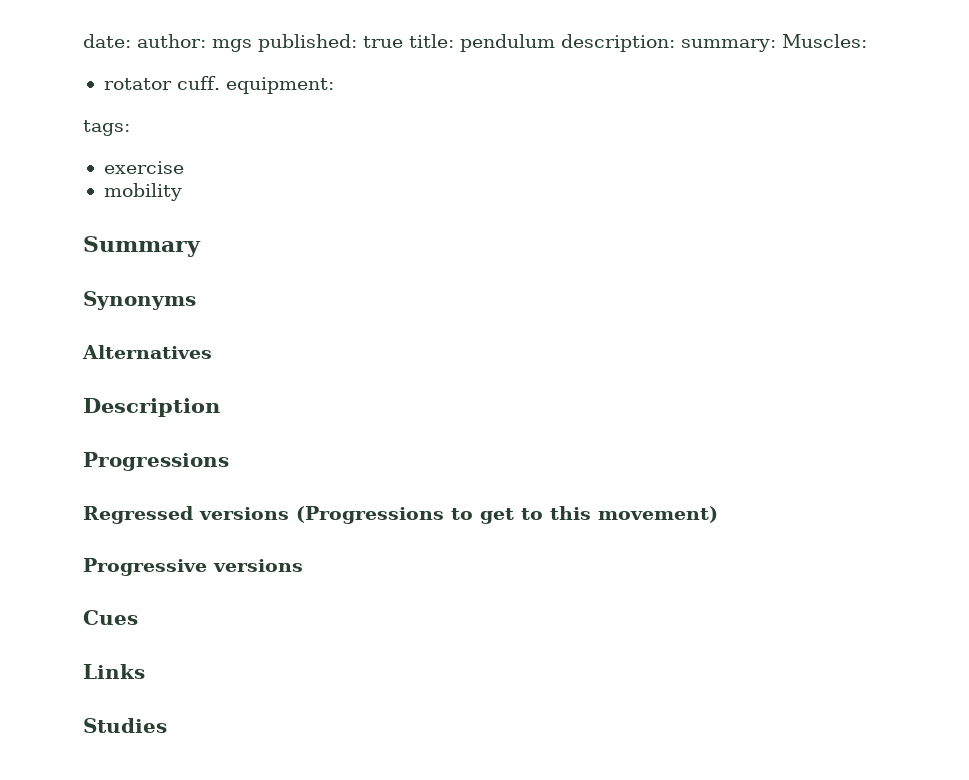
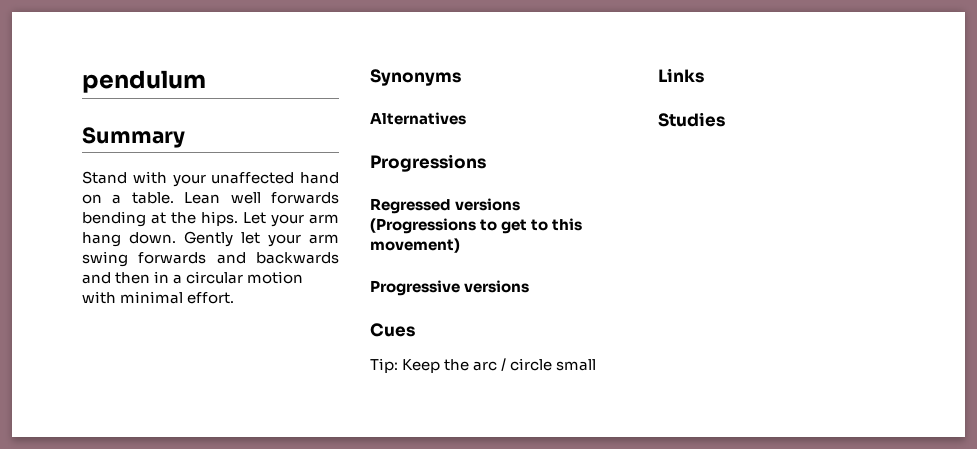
[83,34,867,52] [103,76,334,94] [83,120,130,136] [103,161,184,174] [103,183,182,201] [83,236,201,257] date: author: mgs published: true title: pendulum description: summary: Muscles: // rotator cuff. equipment: // tags: // exercise // mobility // Summary -> [82,70,206,93] [82,127,185,148] [82,171,339,187] [82,192,339,204] [82,211,339,227] [82,231,339,247] [82,251,339,267] [82,271,304,284] [82,291,235,304] pendulum // Summary // Stand with your unaffected hand on a table. Lean well forwards bending at the hips. Let your arm hang down. Gently let your arm swing forwards and backwards and then in a circular motion with minimal effort.
[83,398,220,417] // Description -> (466, 118) none
(138, 617) none -> [370,358,597,373] // Tip: Keep the arc / circle small

